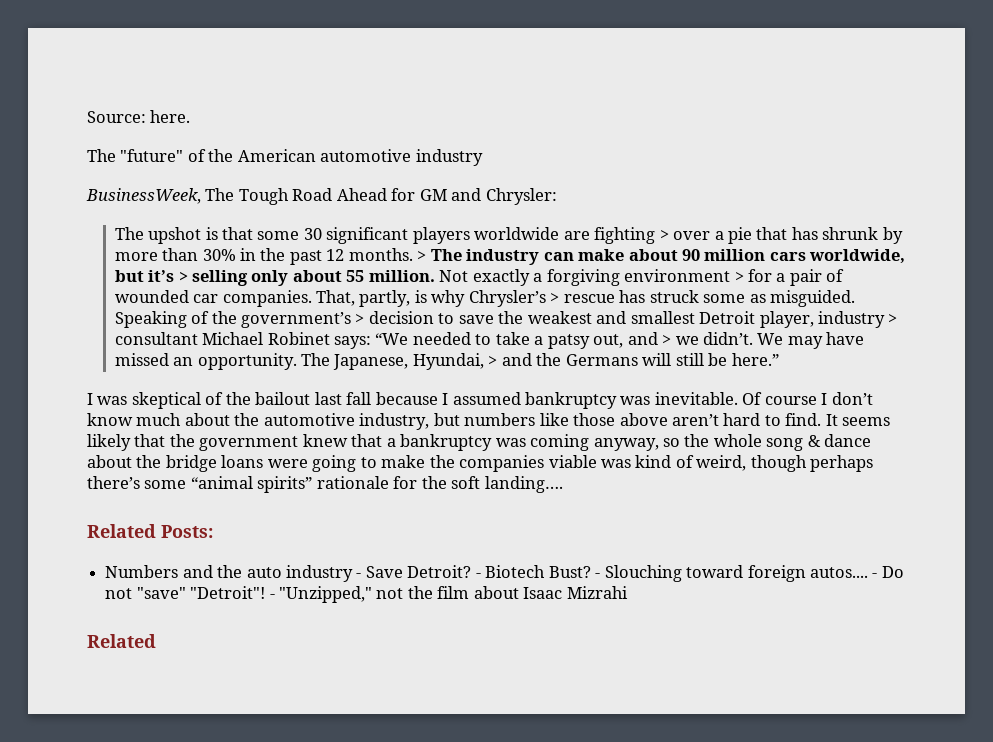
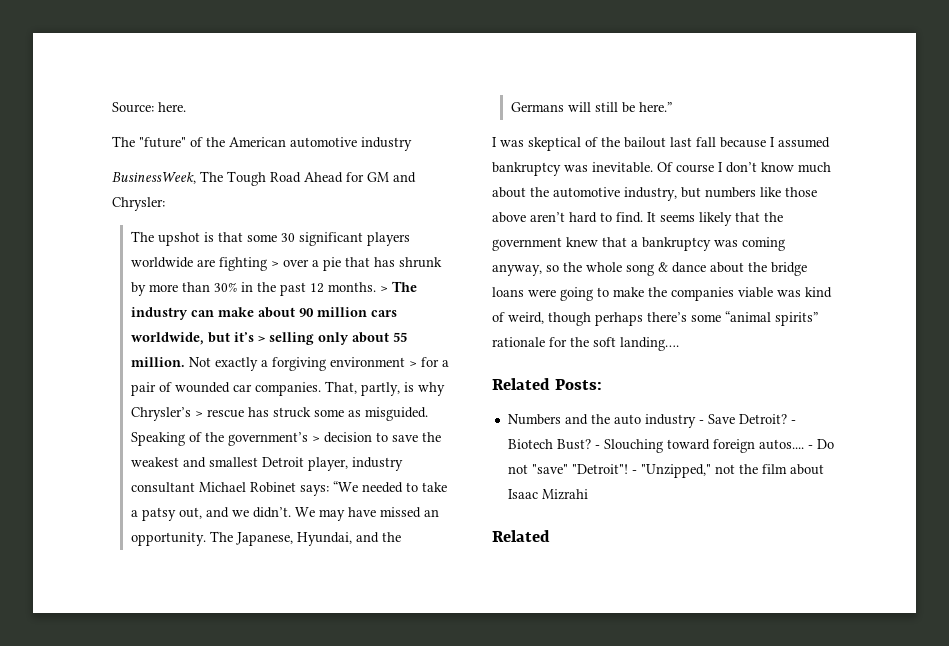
[888,314,898,324] > -> (403, 464) none
[662,335,672,345] > -> (229, 512) none
[488,356,498,366] > -> (352, 539) none

